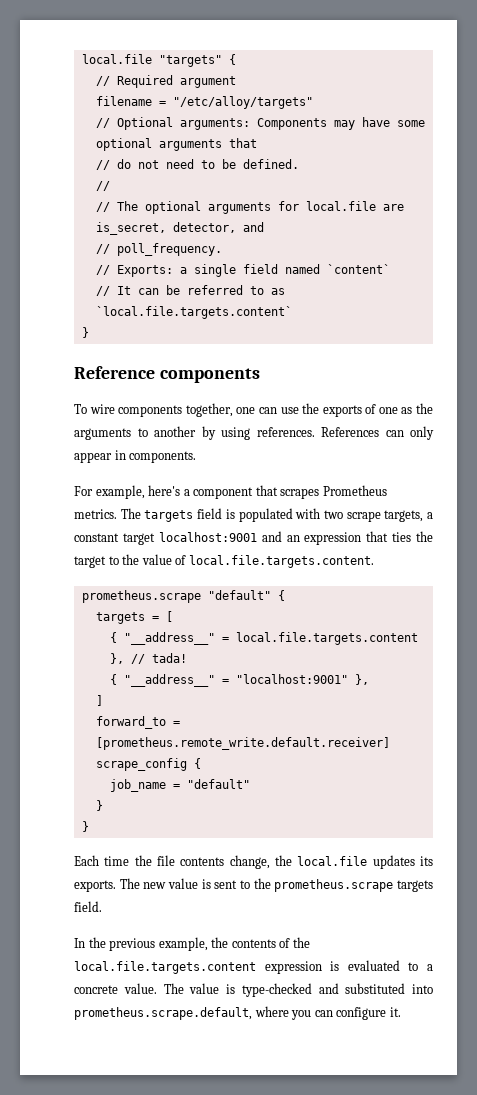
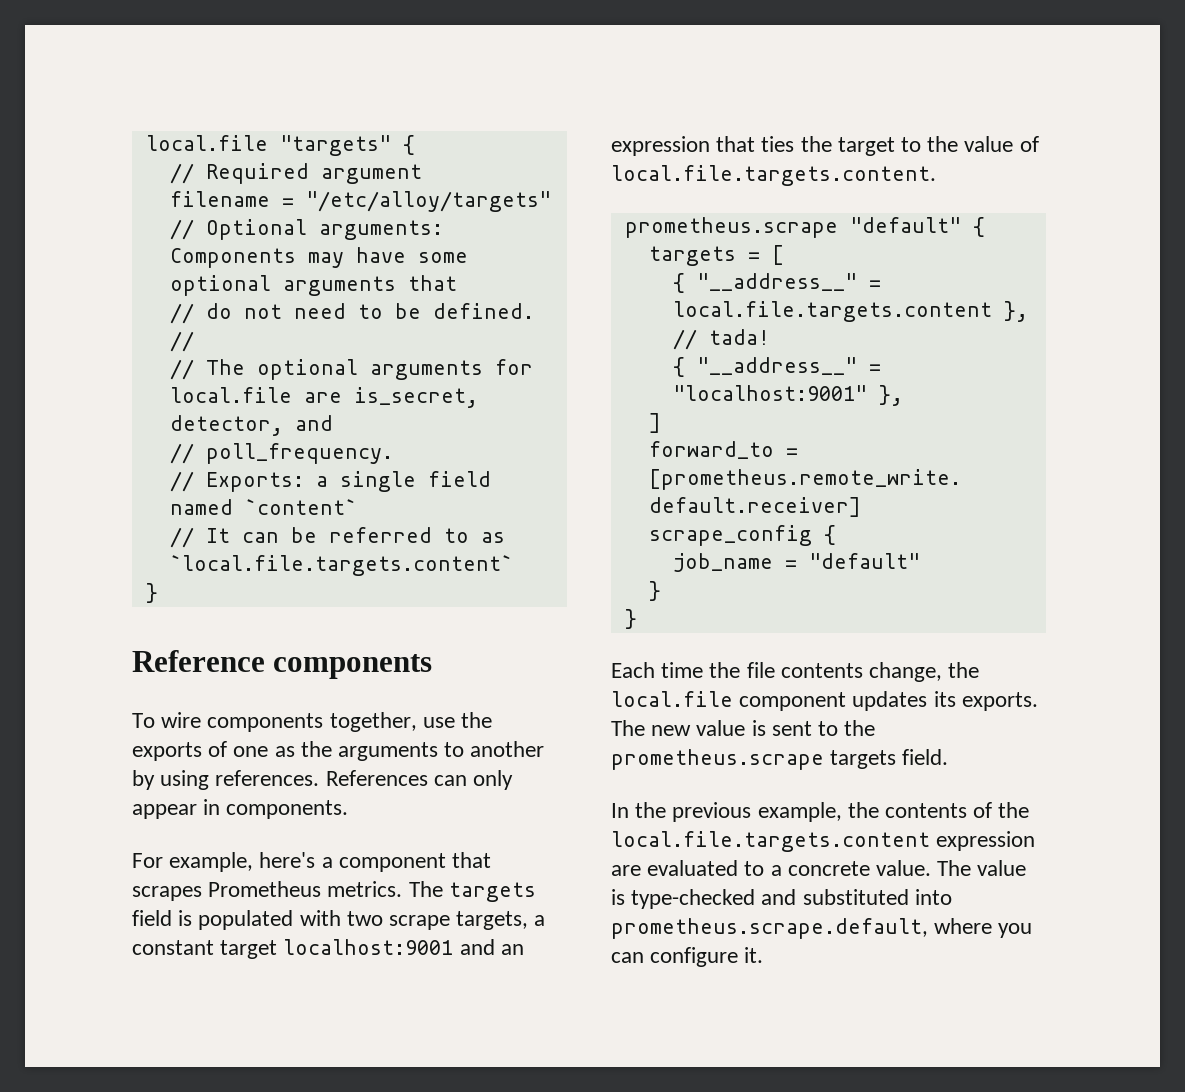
[236,407,277,414] one can -> (417, 722) none
(368, 861) none -> [739,692,847,711] component
[330,961,340,971] is -> [611,865,641,876] are

